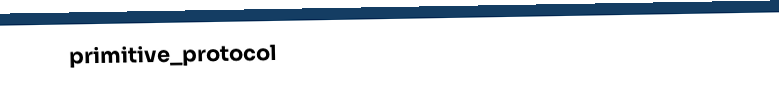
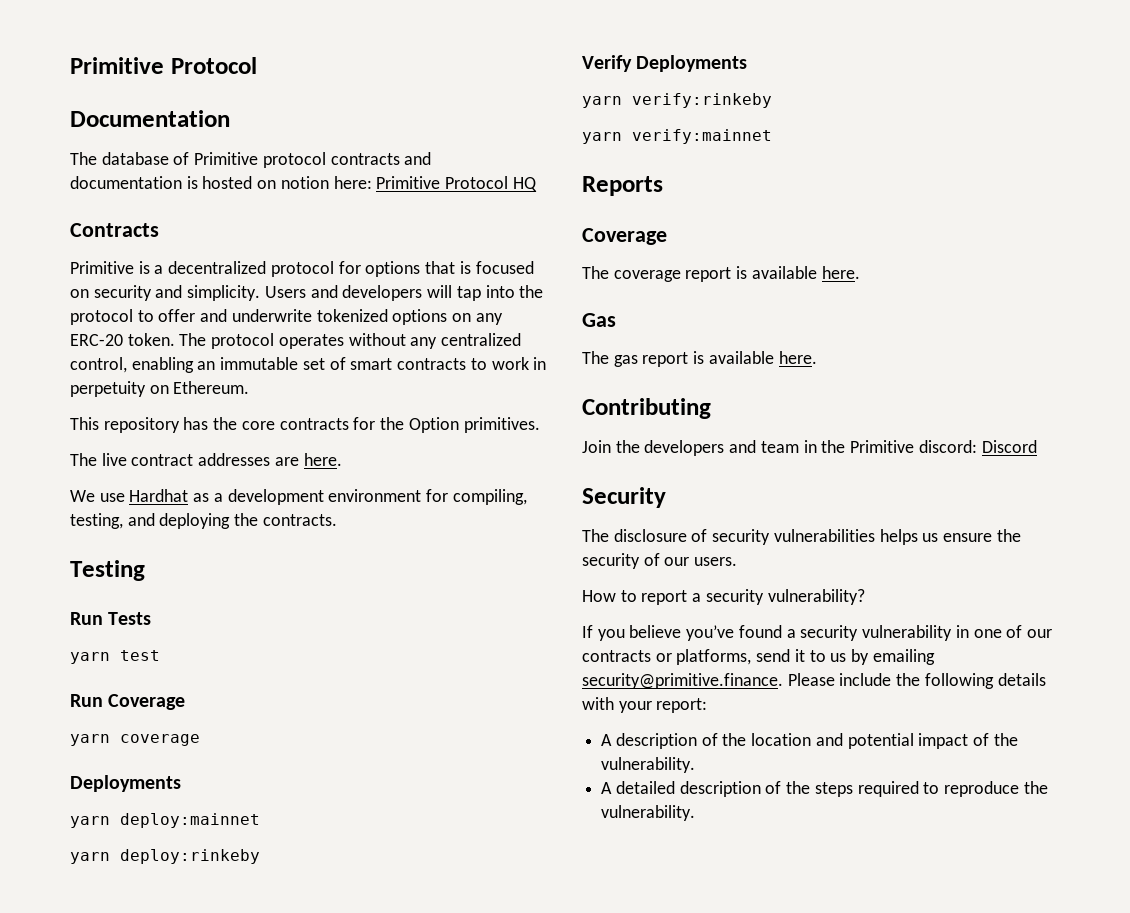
[68,42,278,69] primitive_protocol -> [70,57,257,74] [70,110,230,127] [70,152,432,168] [70,176,537,192] [70,223,159,237] [70,261,534,277] [70,285,544,301] [70,309,503,325] [70,333,522,349] [70,357,547,373] [70,381,250,397] [70,417,540,433] [70,453,342,466] [70,489,527,505] [70,513,337,529] [70,560,145,581] [70,612,152,625] [70,650,160,664] [70,694,186,710] [70,734,200,746] [70,775,181,792] [70,813,260,828] [70,849,260,864] [582,55,748,72] [582,93,772,108] [582,129,772,144] [582,176,663,196] [582,228,667,245] [582,266,860,282] [582,313,616,327] [582,351,817,367] [582,398,711,419] [582,440,1037,456] [582,487,666,508] [582,529,1021,545] [582,553,738,569] [582,589,865,605] [582,625,1052,641] [582,649,935,665] [582,673,1046,689] [582,697,708,713] [601,733,1018,749] [601,757,696,773] [601,781,1048,797] [601,805,696,821] Primitive Protocol // Documentation // The database of Primitive protocol contracts and documentation is hosted on notion here: Primitive Protocol HQ // Contracts // Primitive is a decentralized protocol for options that is focused on security and simplicity. Users and developers will tap into the protocol to offer and underwrite tokenized options on any ERC-20 token. The protocol operates without any centralized control, enabling an immutable set of smart contracts to work in perpetuity on Ethereum. // This repository has the core contracts for the Option primitives. // The live contract addresses are here. // We use Hardhat as a development environment for compiling, testing, and deploying the contracts. // Testing // Run Tests // yarn test // Run Coverage // yarn coverage // Deployments // yarn deploy:mainnet // yarn deploy:rinkeby // Verify Deployments // yarn verify:rinkeby // yarn verify:mainnet // Reports // Coverage // The coverage report is available here. // Gas // The gas report is available here. // Contributing // Join the developers and team in the Primitive discord: Discord // Security // The disclosure of security vulnerabilities helps us ensure the security of our users. // How to report a security vulnerability? // If you believe you’ve found a security vulnerability in one of our contracts or platforms, send it to us by emailing security@primitive.finance. Please include the following details with your report: // A description of the location and potential impact of the vulnerability. // A detailed description of the steps required to reproduce the vulnerability.

